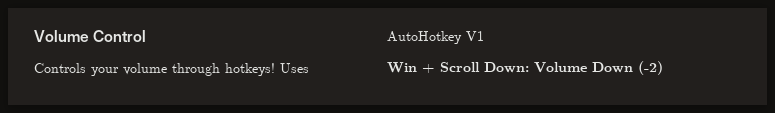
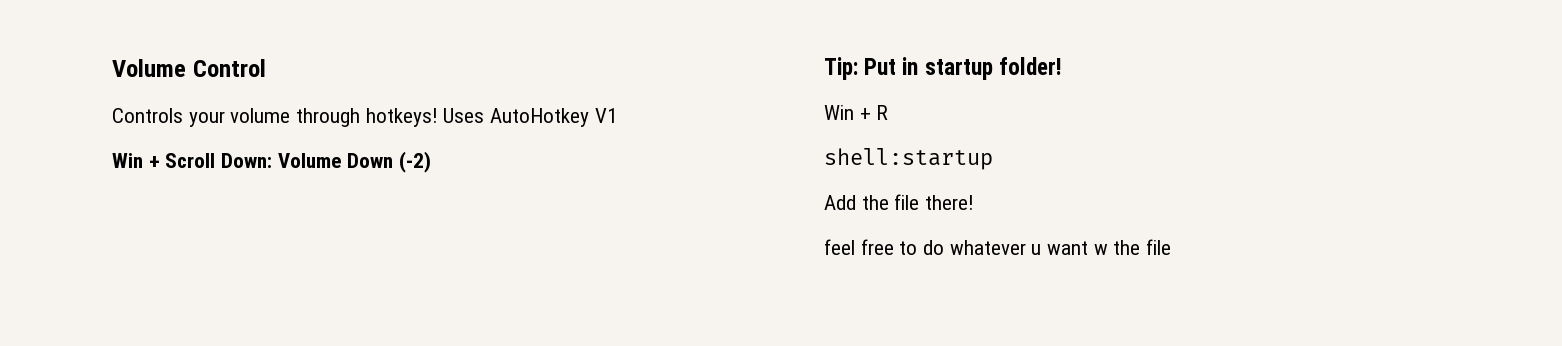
(663, 68) none -> [824,57,1062,80] [824,105,889,120] [824,148,993,170] [824,194,975,210] [824,239,1172,255] // Tip: Put in startup folder! // Win + R // shell:startup // Add the file there! // feel free to do whatever u want w the file

